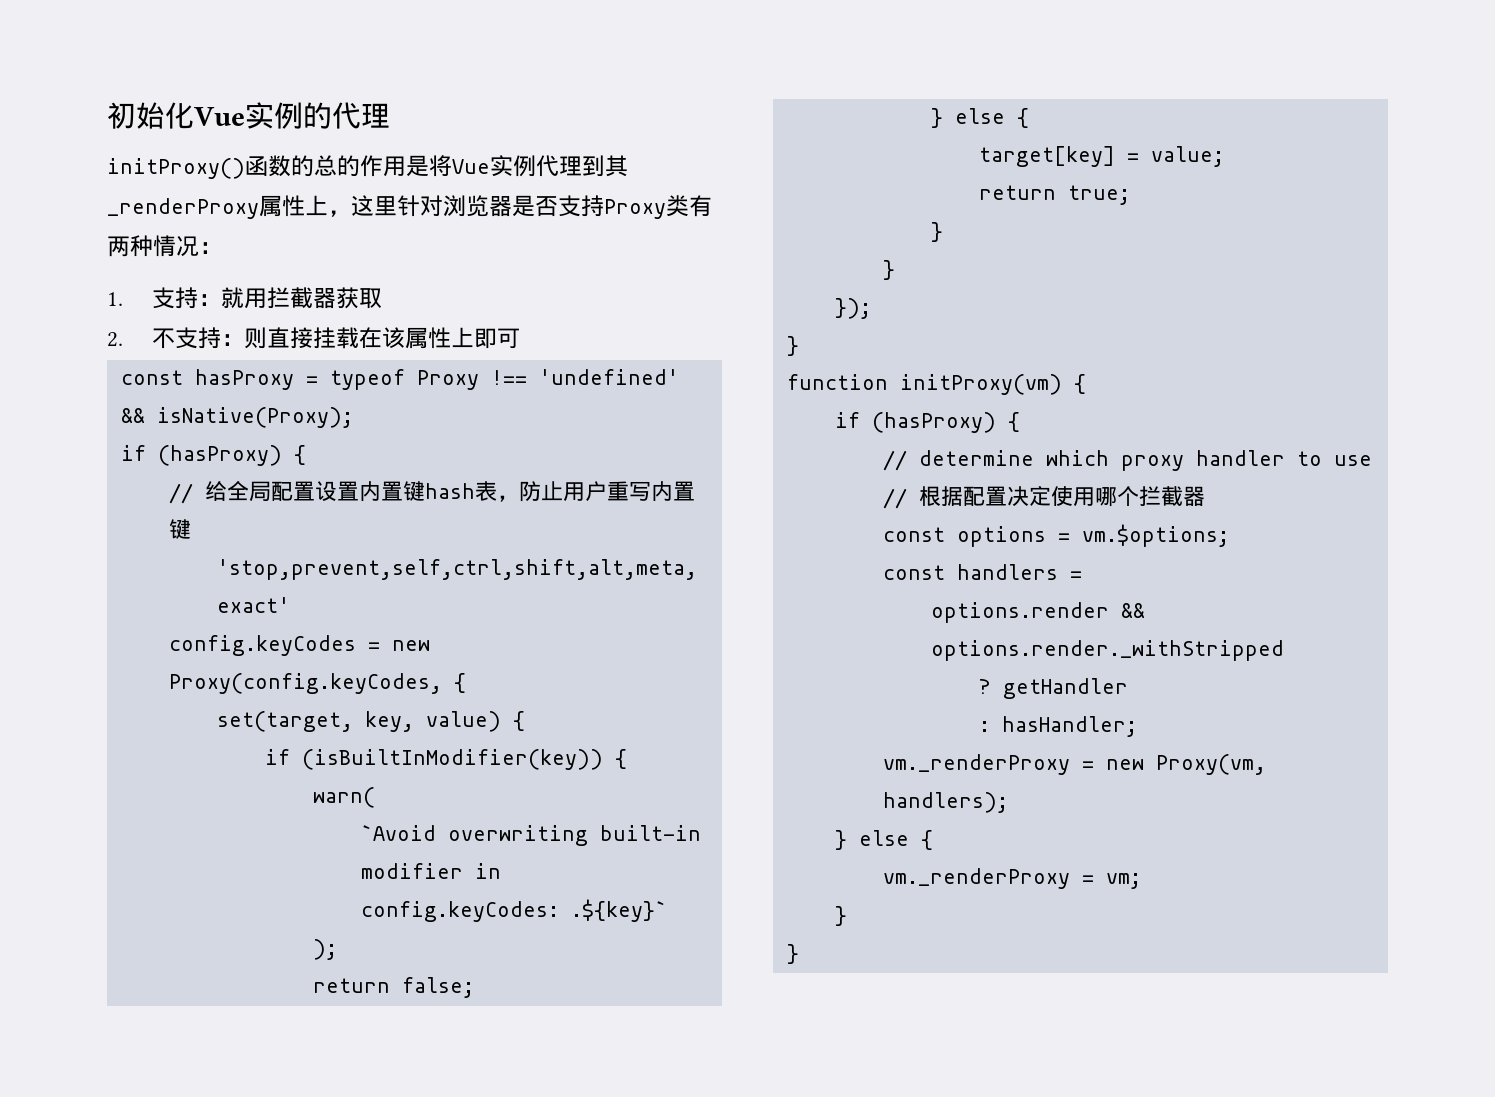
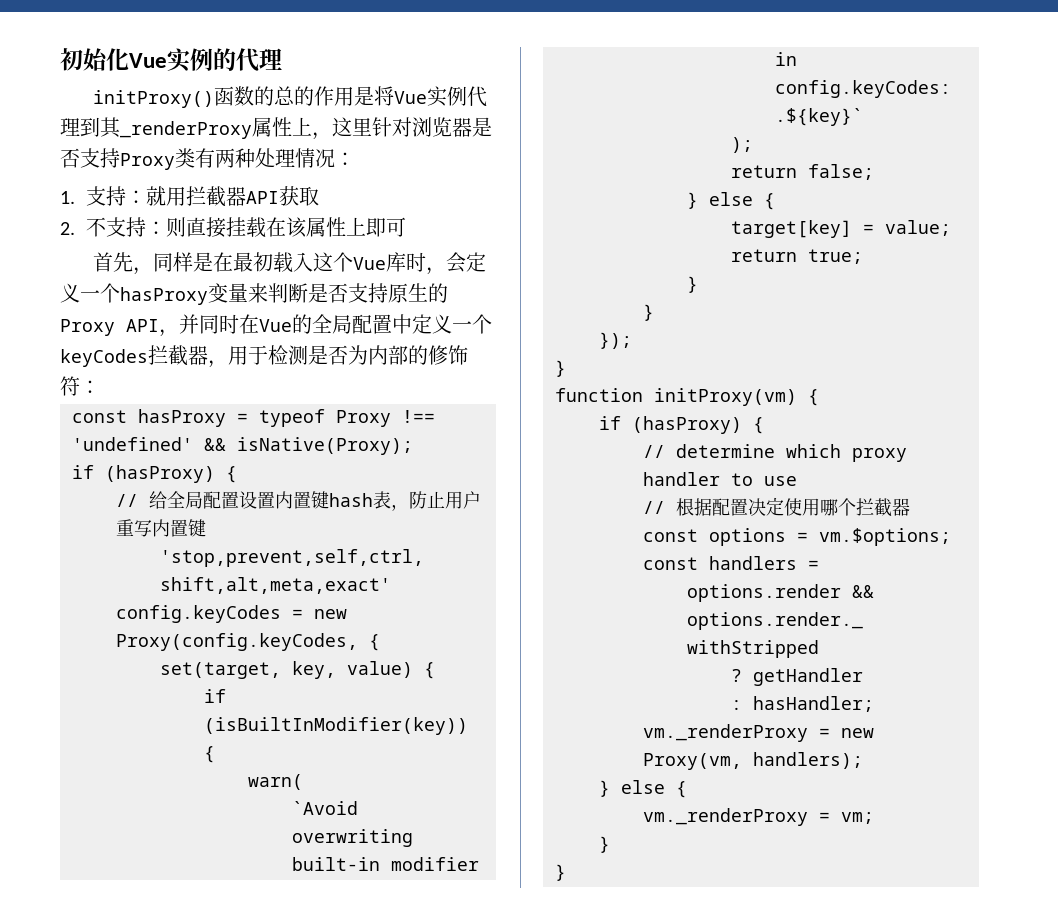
(153, 246) none -> [255,148,295,168] 处理
(337, 298) none -> [246,191,280,204] API
(521, 338) none -> [93,252,487,275] [60,283,448,305] [60,314,492,337] [60,345,468,368] [60,376,100,396] // 首先，同样是在最初载入这个Vue库时，会定义一个hasProxy变量来判断是否支持原生的Proxy API，并同时在Vue的全局配置中定义一个keyCodes拦截器，用于检测是否为内部的修饰符：

